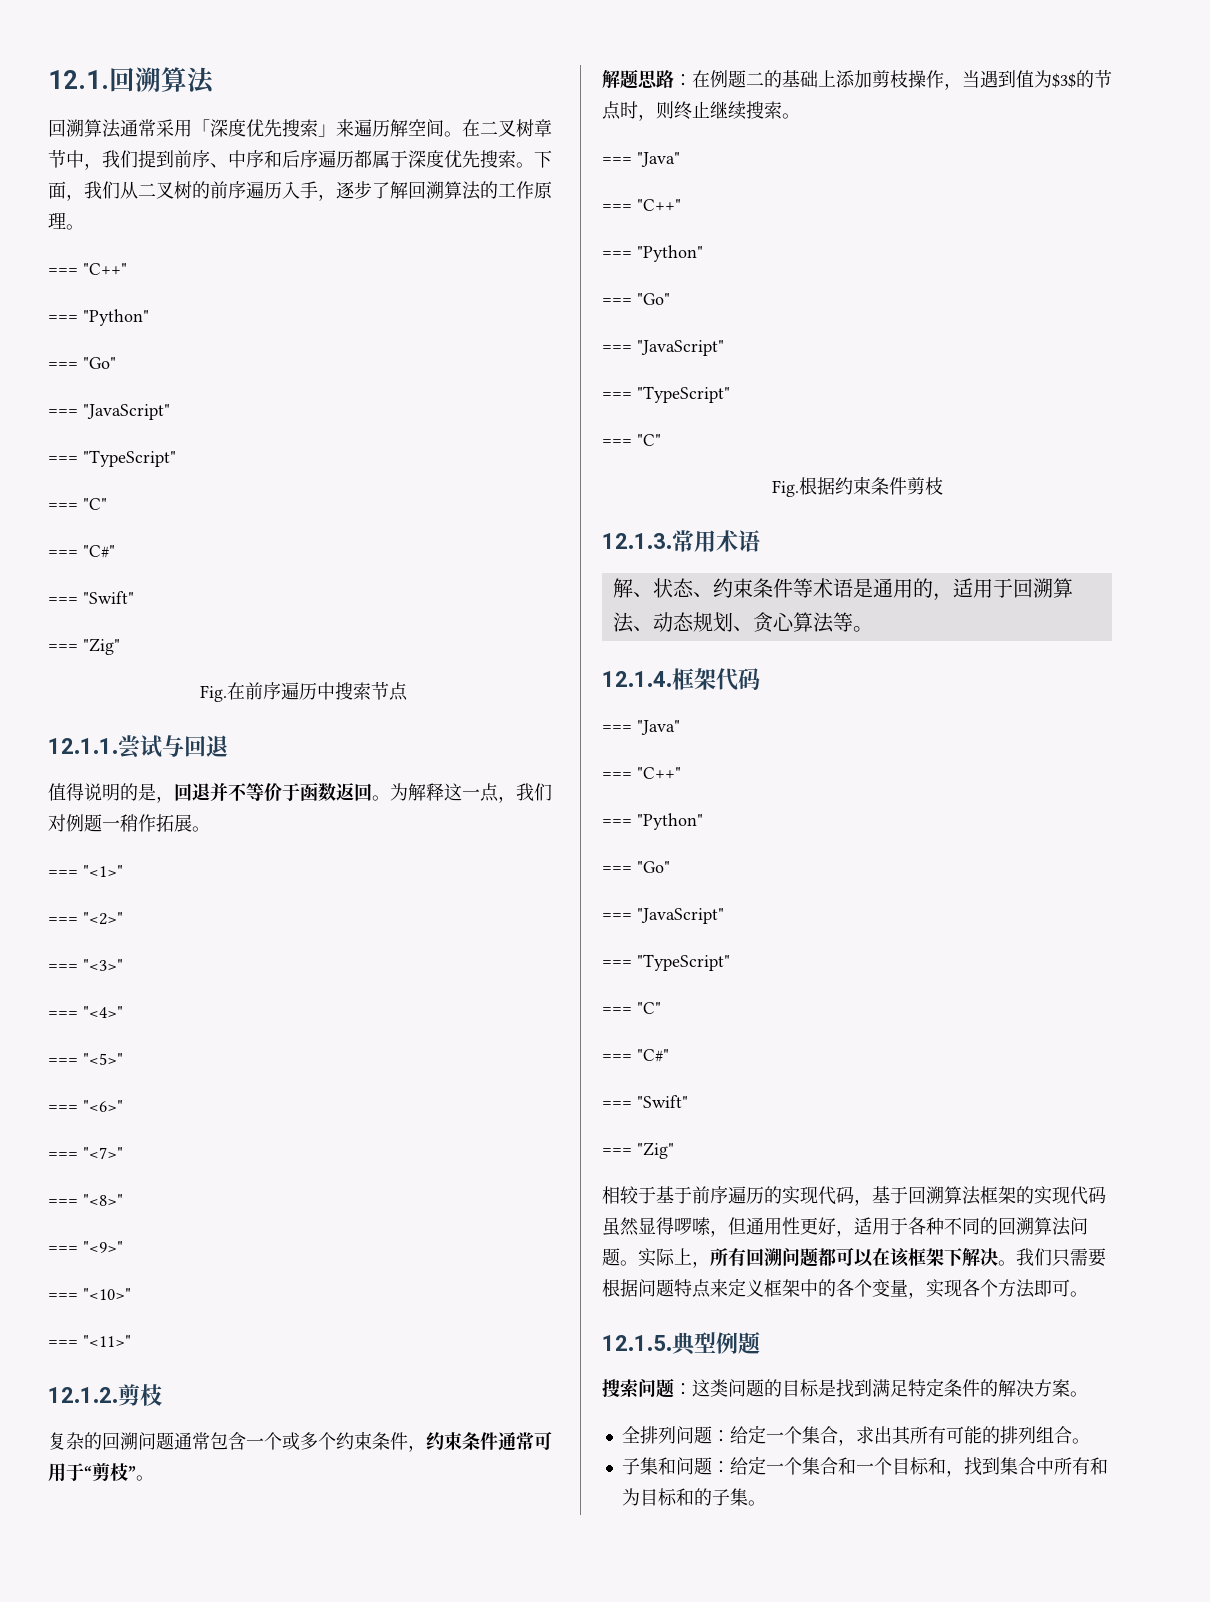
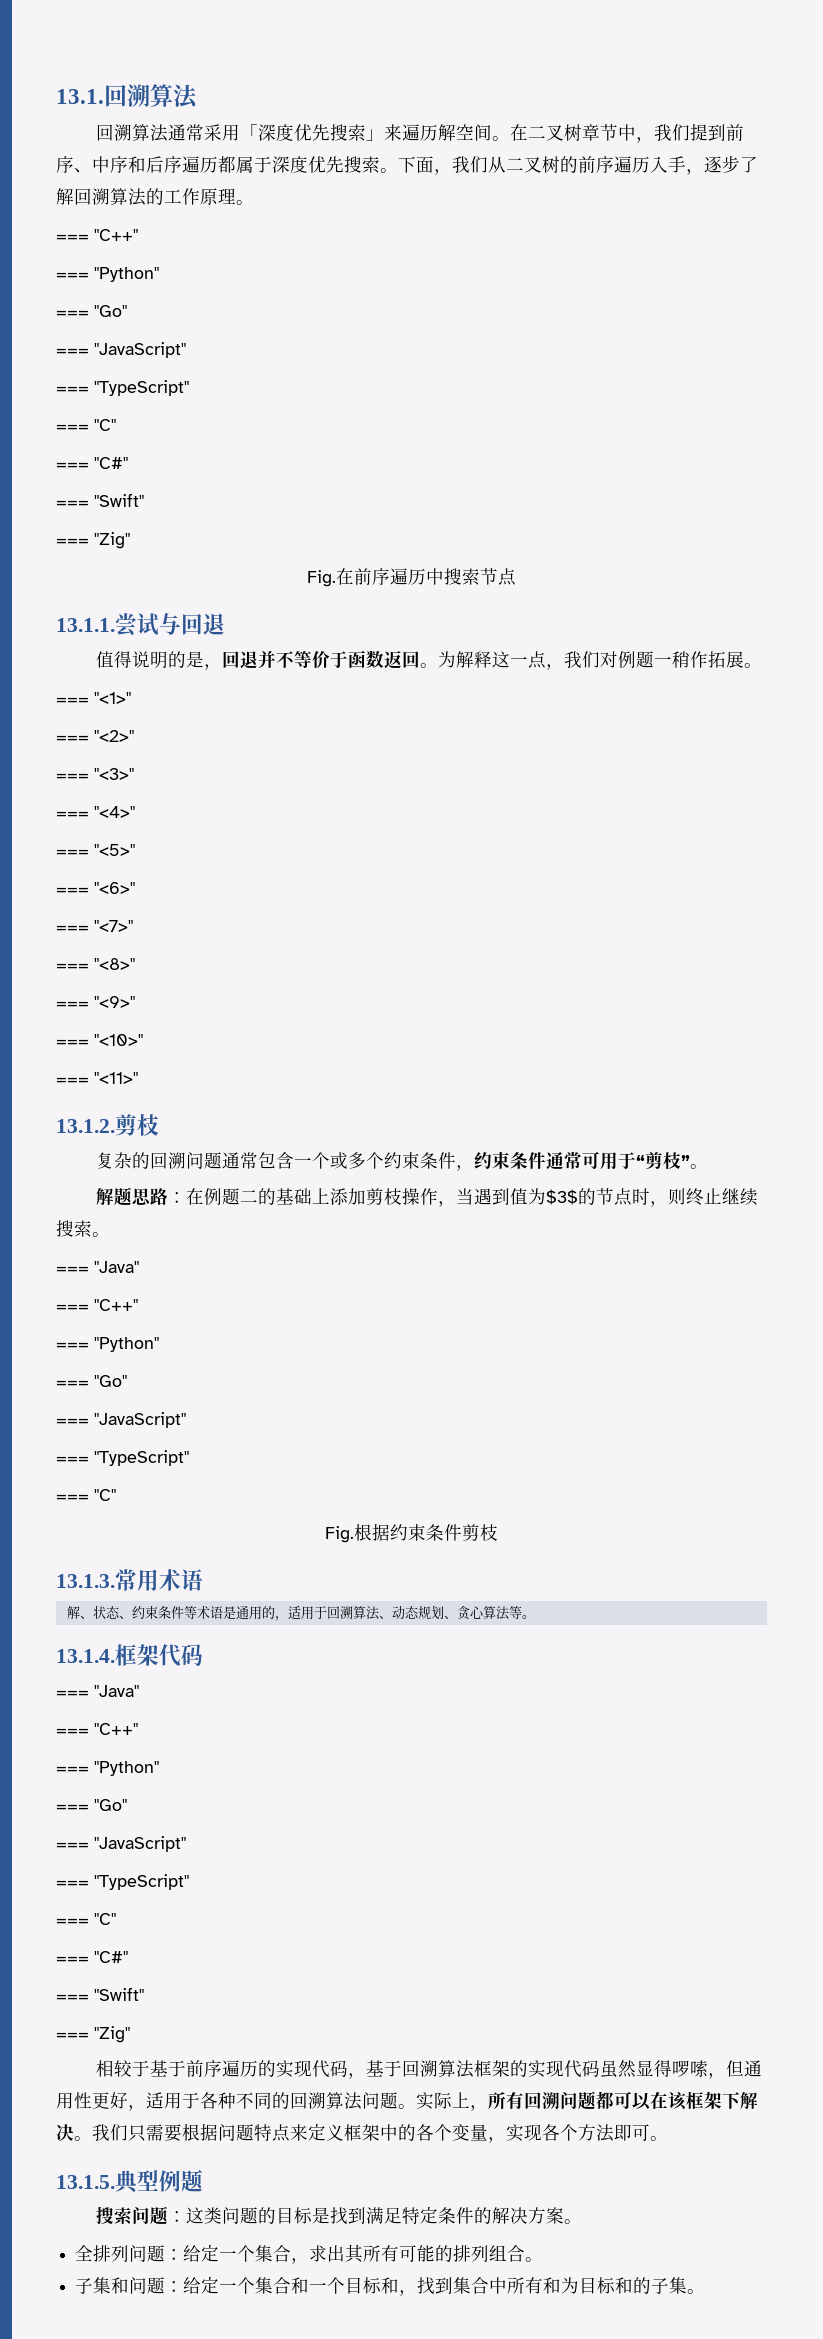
[48,70,109,89] 12.1. -> [56,89,104,104] 13.1.
[48,738,118,754] 12.1.1. -> [56,618,115,632] 13.1.1.
[48,1387,118,1403] 12.1.2. -> [56,1119,115,1133] 13.1.2.
[602,533,672,549] 12.1.3. -> [56,1574,115,1588] 13.1.3.
[602,671,672,687] 12.1.4. -> [56,1649,115,1663] 13.1.4.
[602,1335,672,1351] 12.1.5. -> [56,2175,115,2189] 13.1.5.

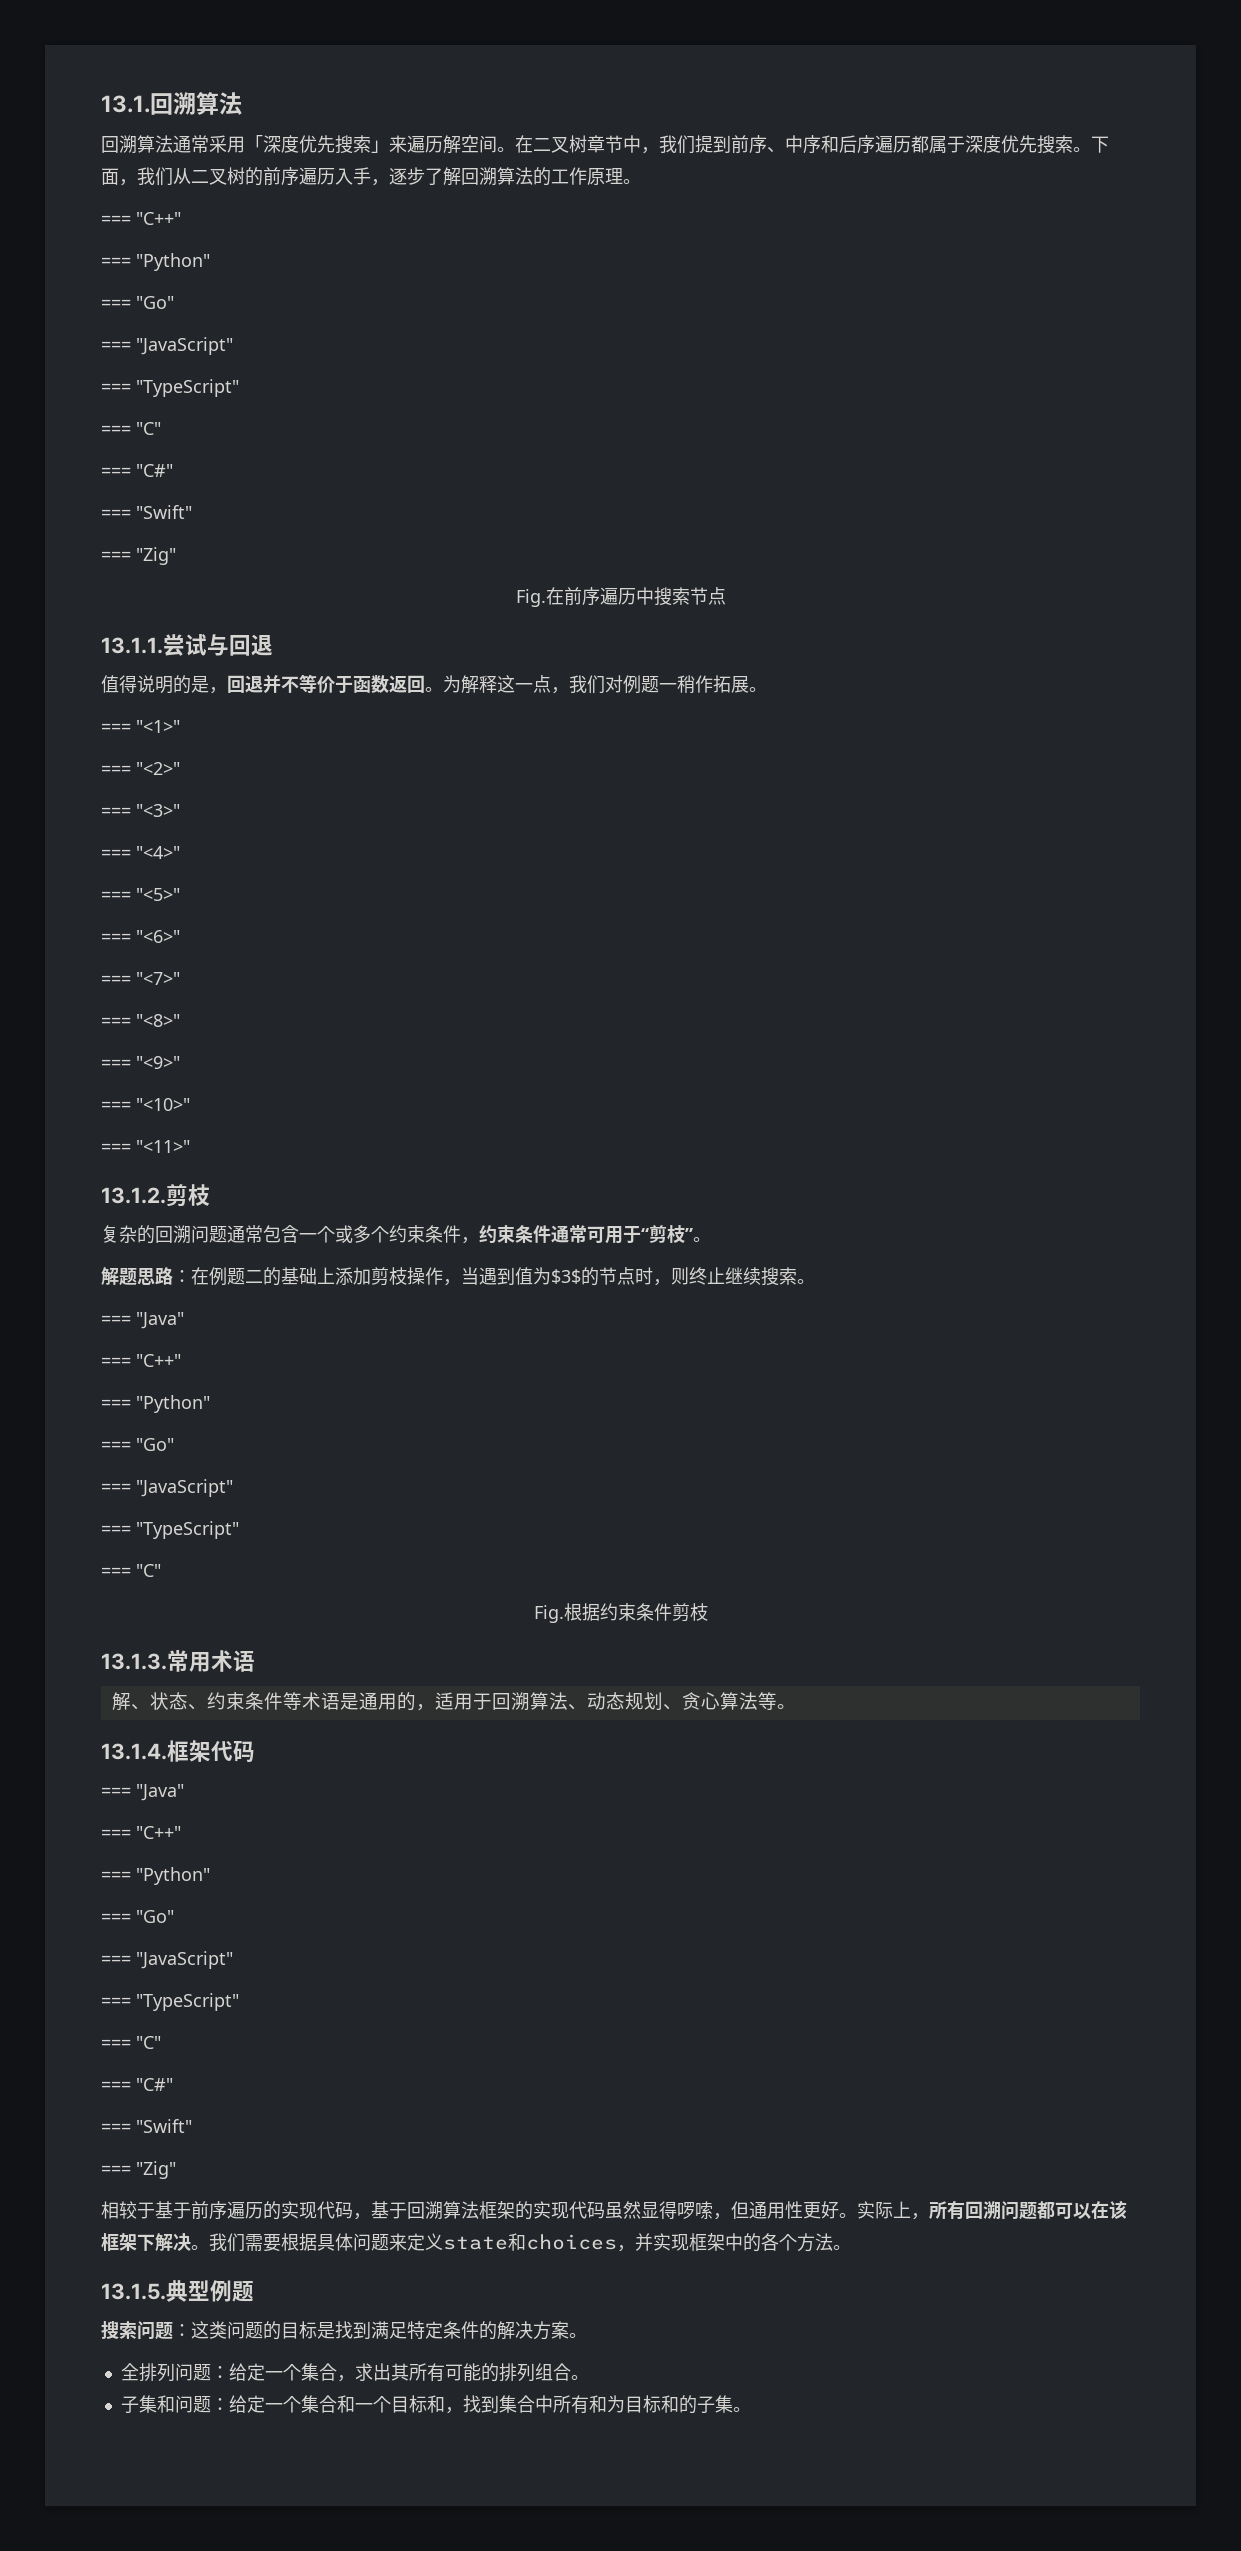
[128,2092,398,2111] ，适用于各种不同的回溯算法问题 -> (839, 2210) none
[128,2125,146,2142] 只 -> (245, 2242) none
[218,2123,650,2143] 问题特点来定义框架中的各个变量，实现各个方法即可 -> [317,2233,833,2252] 具体问题来定义state和choices，并实现框架中的各个方法

